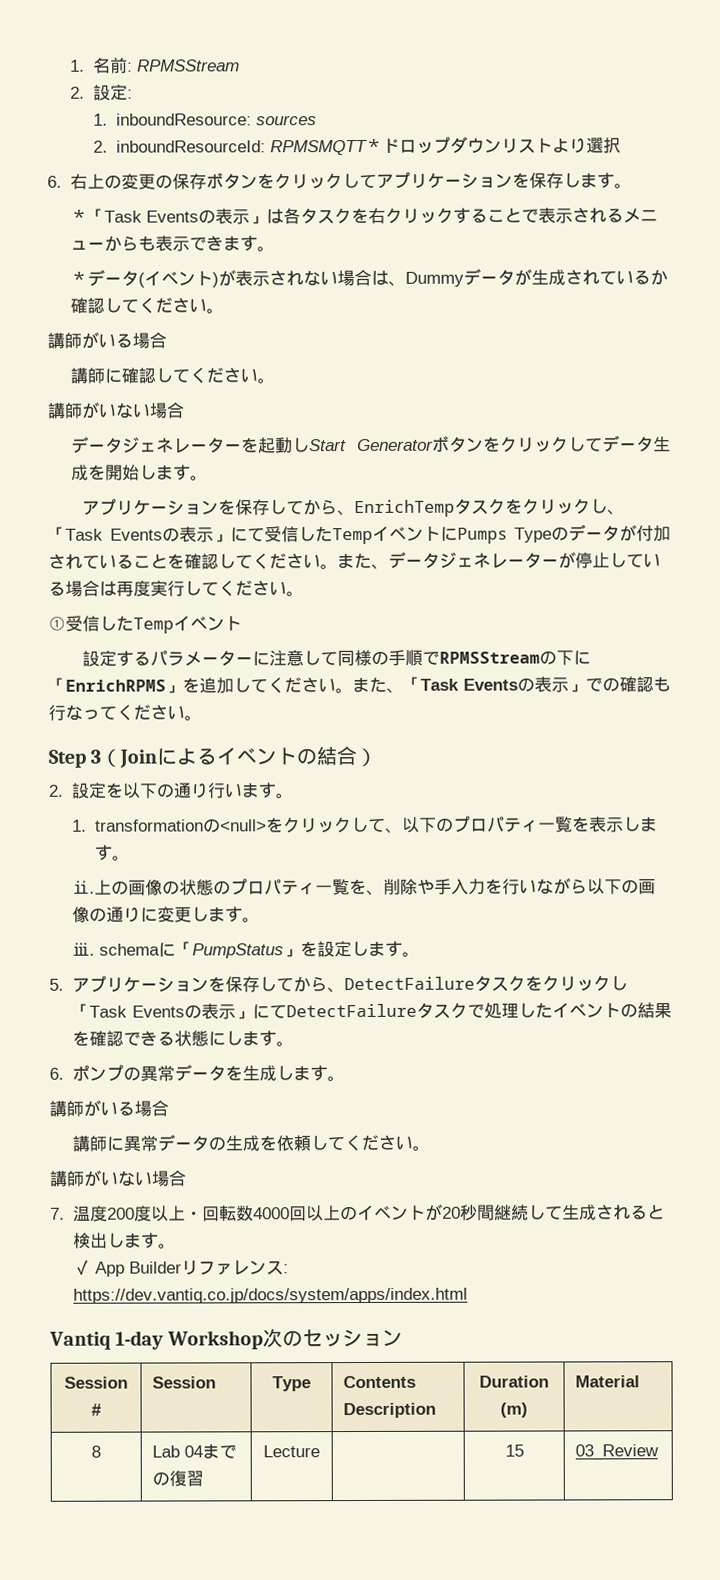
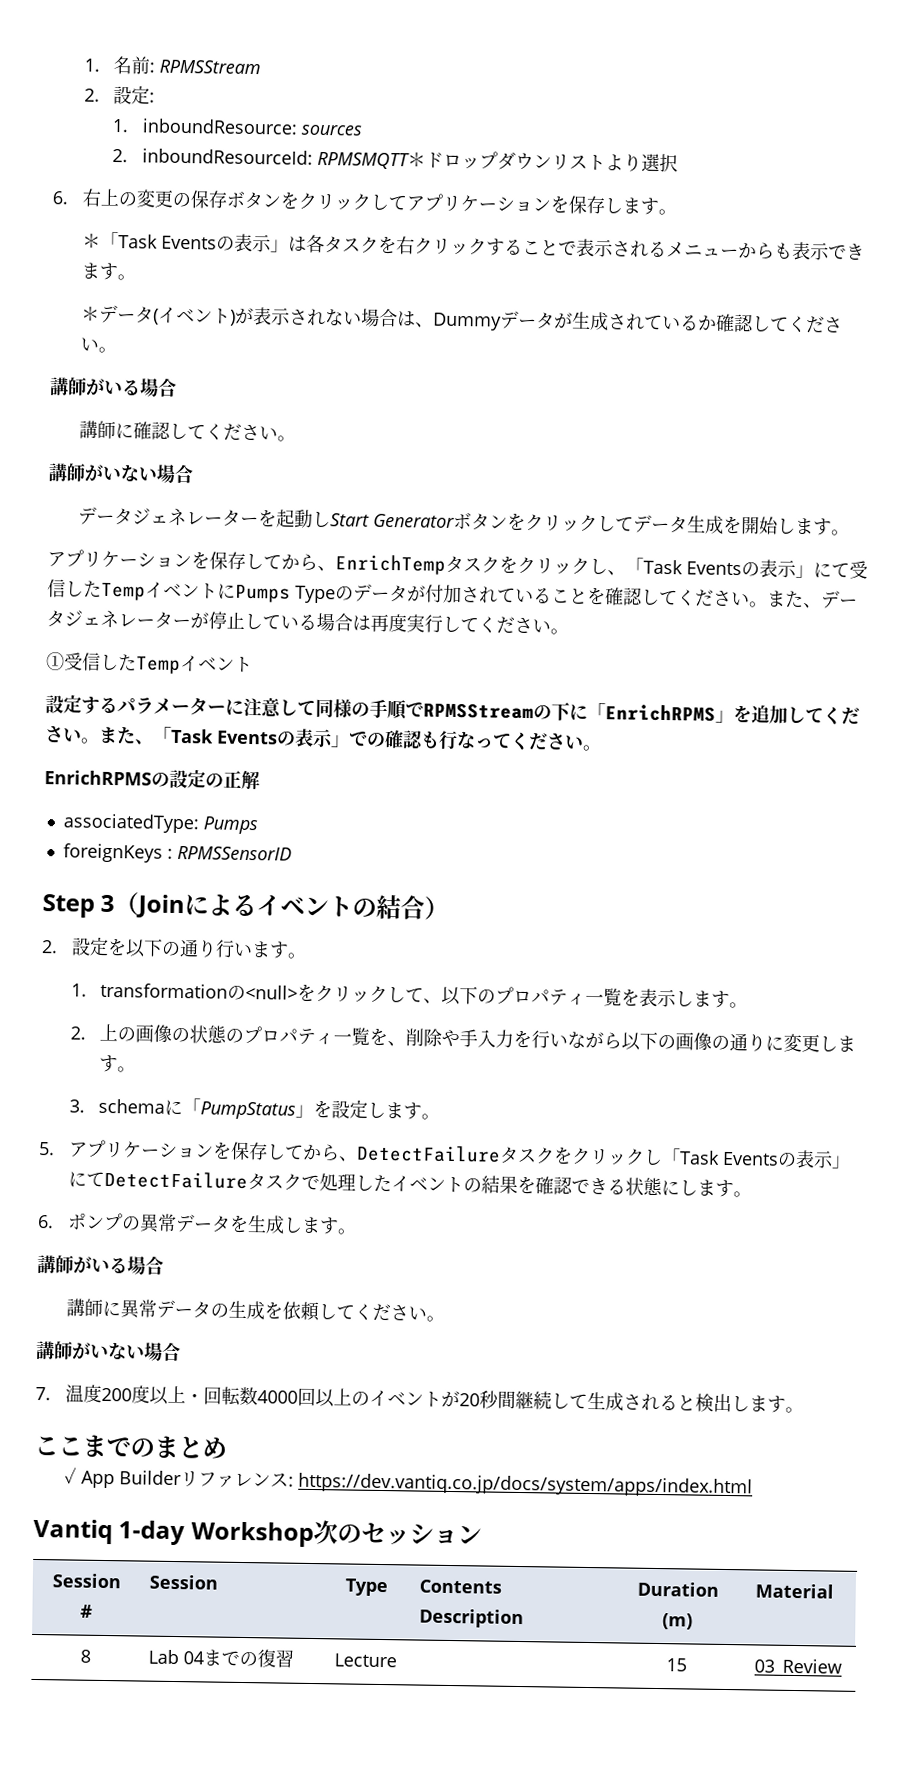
(202, 718) none -> [44,769,260,790] [62,813,258,835] [62,843,292,863] // EnrichRPMSの設定の正解 // associatedType: Pumps // foreignKeys : RPMSSensorID
[71,880,95,894] ⅱ. -> [69,1026,86,1040] 2.
[71,942,95,956] ⅲ. -> [68,1099,85,1113] 3.
(176, 1246) none -> [34,1434,227,1459] // ここまでのまとめ

